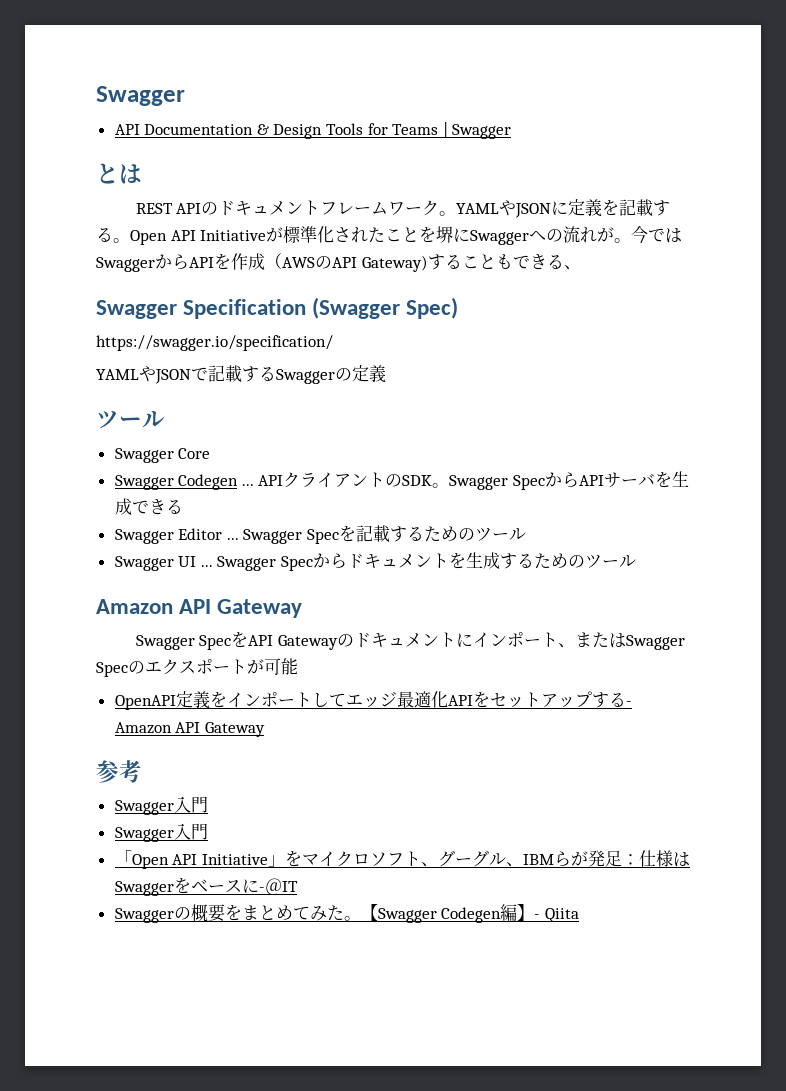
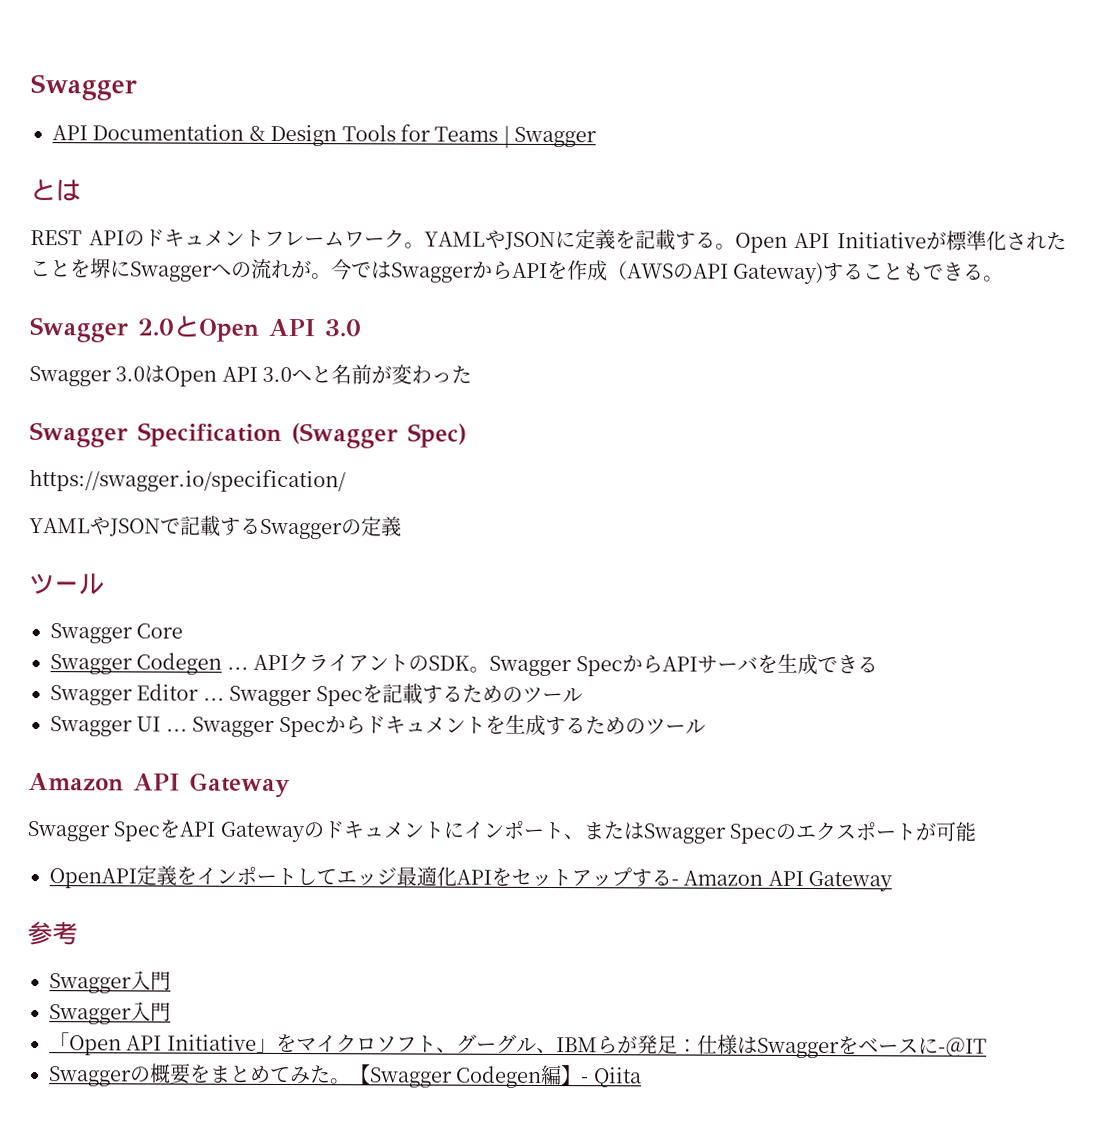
[563,265,581,270] 、 -> [983,275,1005,282] [29,315,361,343] [29,364,473,387] 。 // Swagger 2.0とOpen API 3.0 // Swagger 3.0はOpen API 3.0へと名前が変わった

